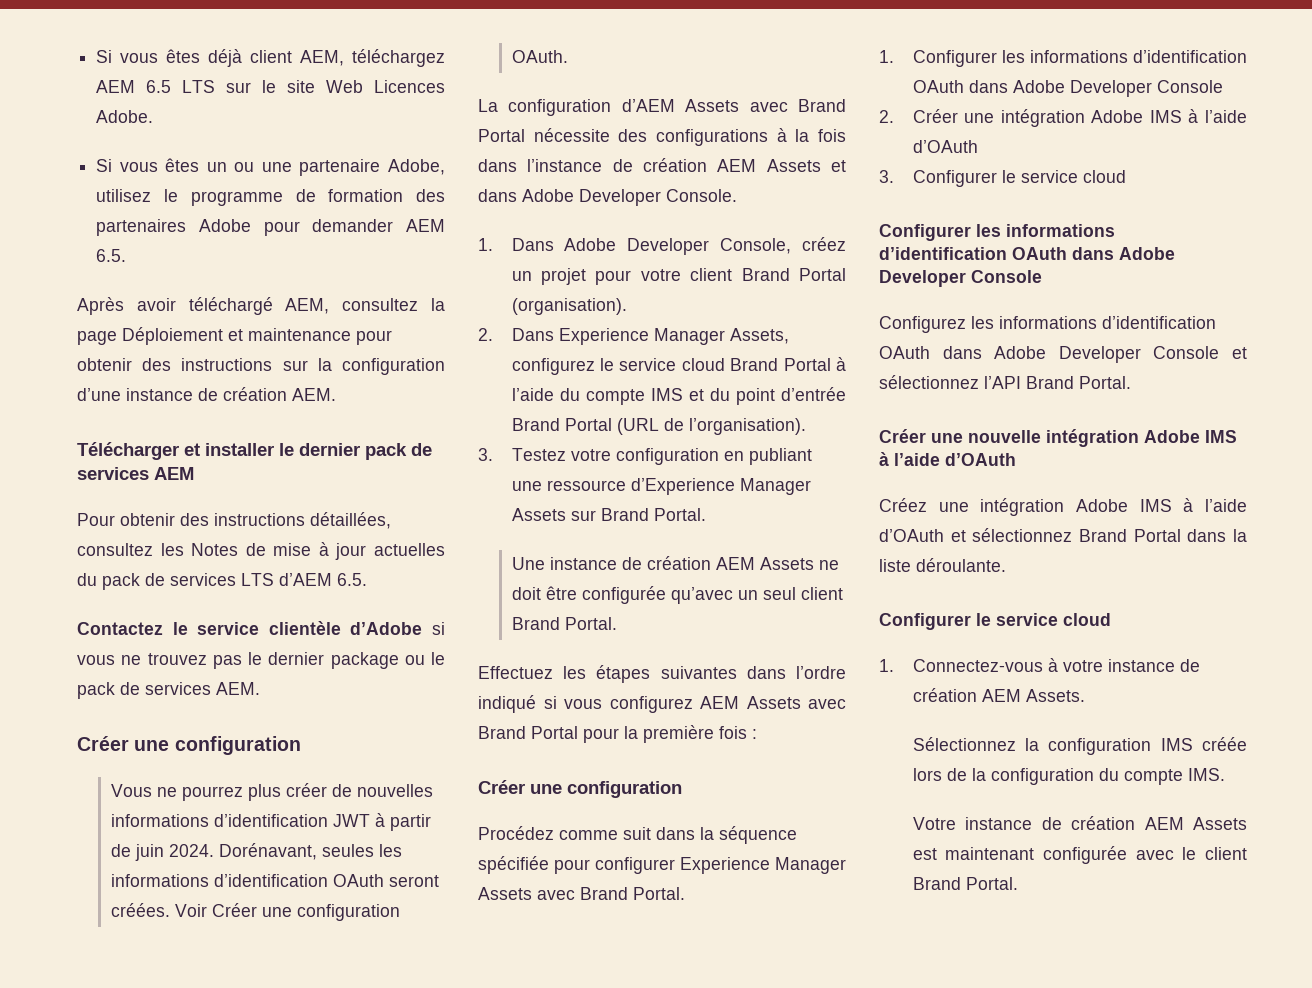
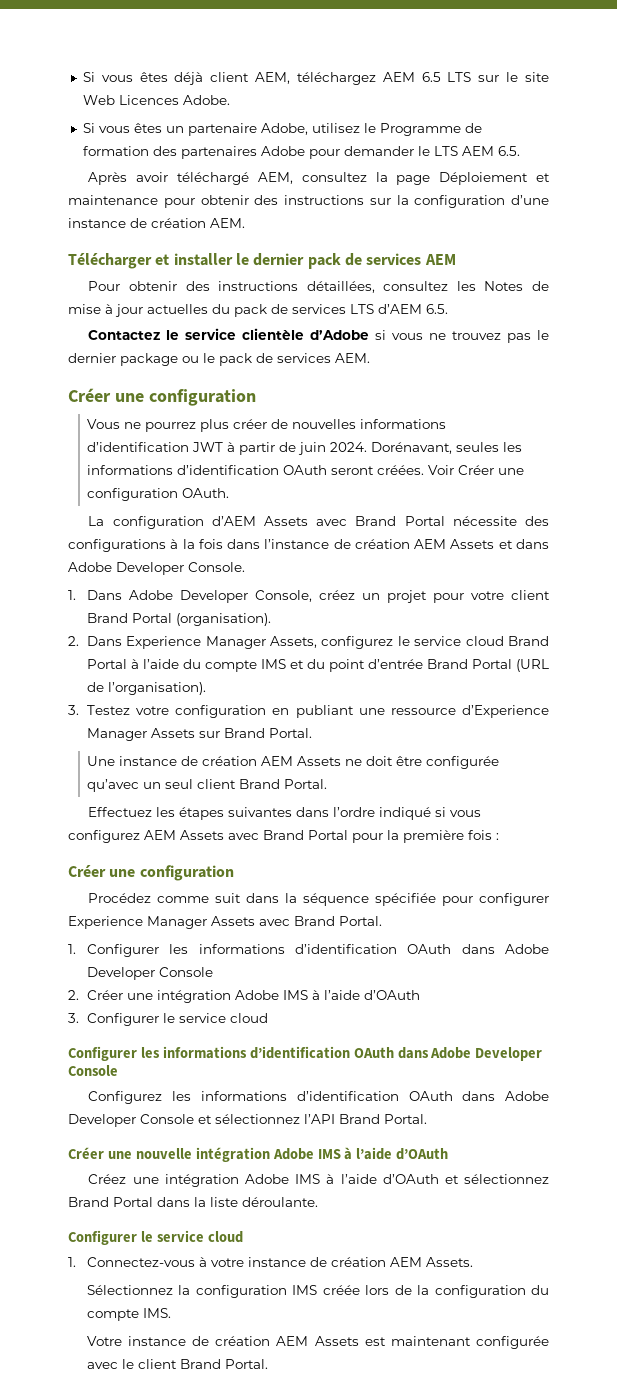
[234,162,292,172] ou une -> (184, 129) none
[190,191,283,206] programme -> [379,123,461,136] Programme
(394, 225) none -> [417,146,458,156] le LTS

